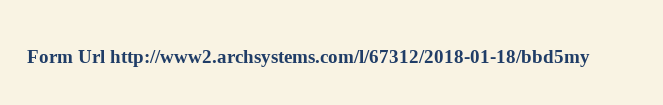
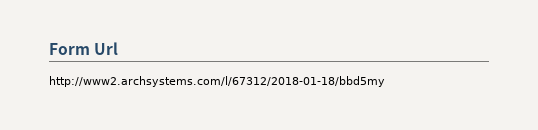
(106, 56) none -> (119, 48) //

